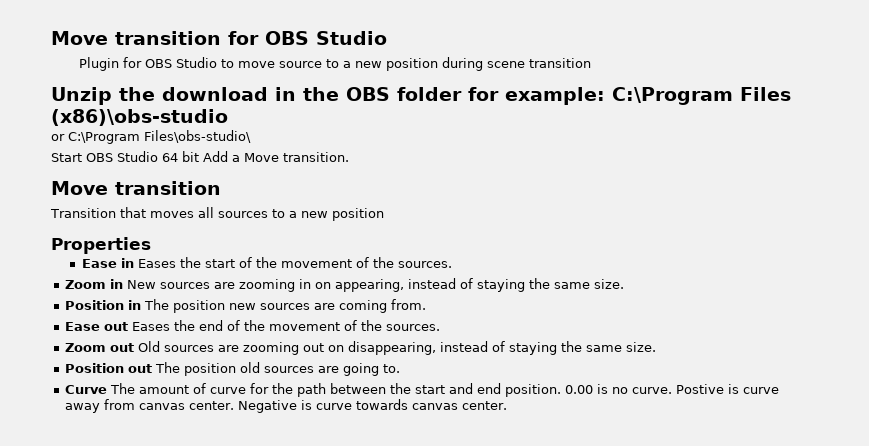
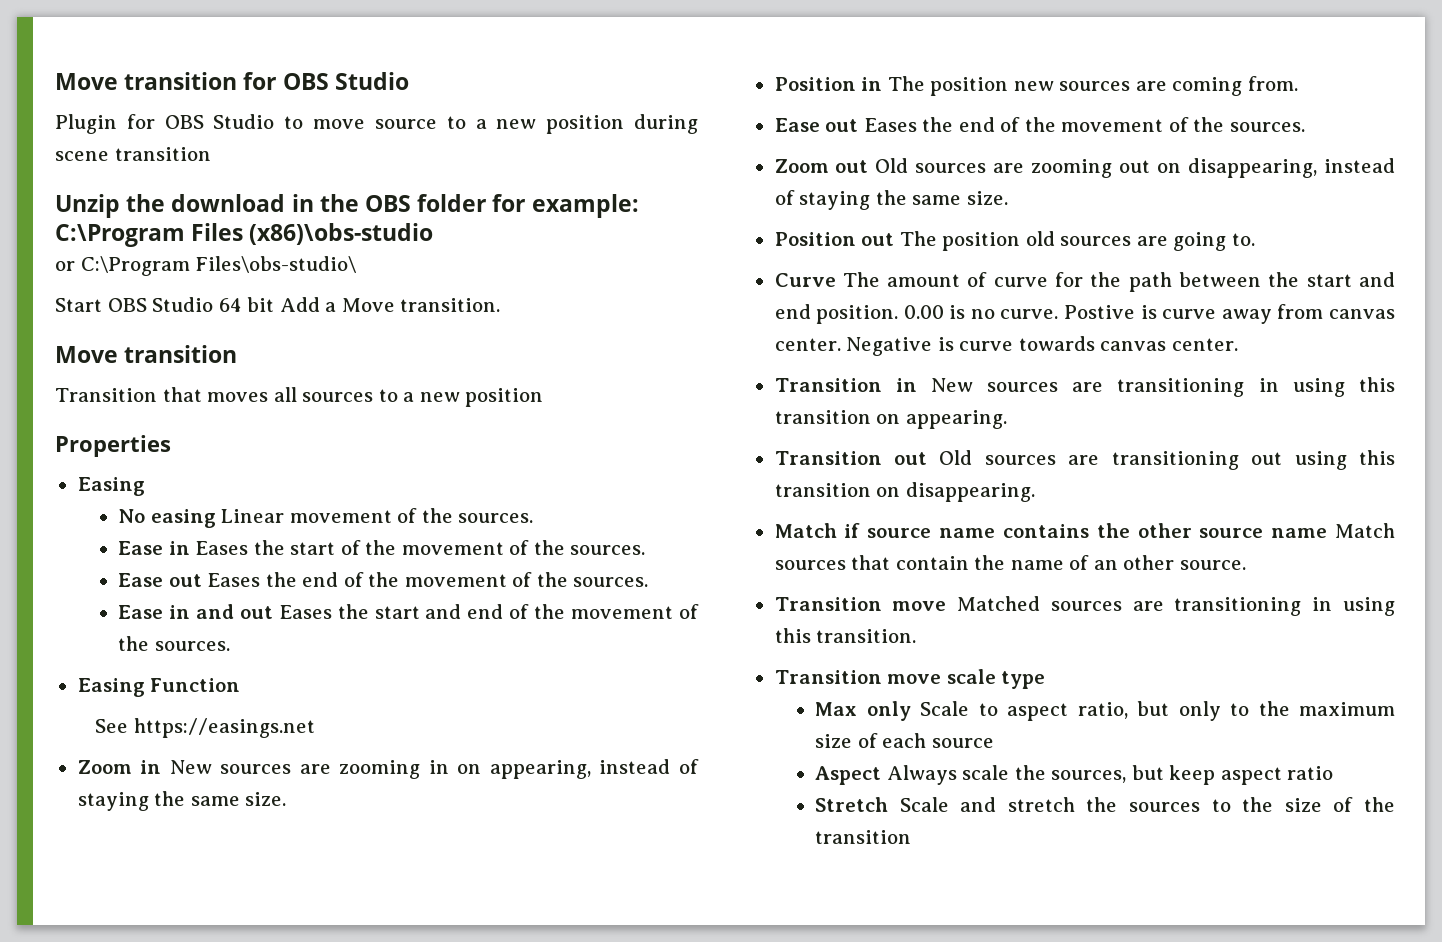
(151, 245) none -> [77,477,145,496] [118,508,534,528] // Easing // No easing Linear movement of the sources.
(452, 264) none -> [118,572,649,587] [118,604,699,619] [118,636,230,651] [77,678,241,697] [95,718,315,738] // Ease out Eases the end of the movement of the sources. // Ease in and out Eases the start and end of the movement of the sources. // Easing Function // See https://easings.net
(508, 405) none -> [774,377,1395,397] [774,410,1007,429] [774,450,1395,470] [774,482,1035,502] [774,523,1395,538] [774,555,1246,570] [774,596,1395,616] [774,628,917,643] [774,669,1046,689] [815,701,1395,721] [815,733,994,748] [815,765,1334,785] [815,797,1395,812] [815,830,912,844] // Transition in New sources are transitioning in using this transition on appearing. // Transition out Old sources are transitioning out using this transition on disappearing. // Match if source name contains the other source name Match sources that contain the name of an other source. // Transition move Matched sources are transitioning in using this transition. // Transition move scale type // Max only Scale to aspect ratio, but only to the maximum size of each source // Aspect Always scale the sources, but keep aspect ratio // Stretch Scale and stretch the sources to the size of the transition

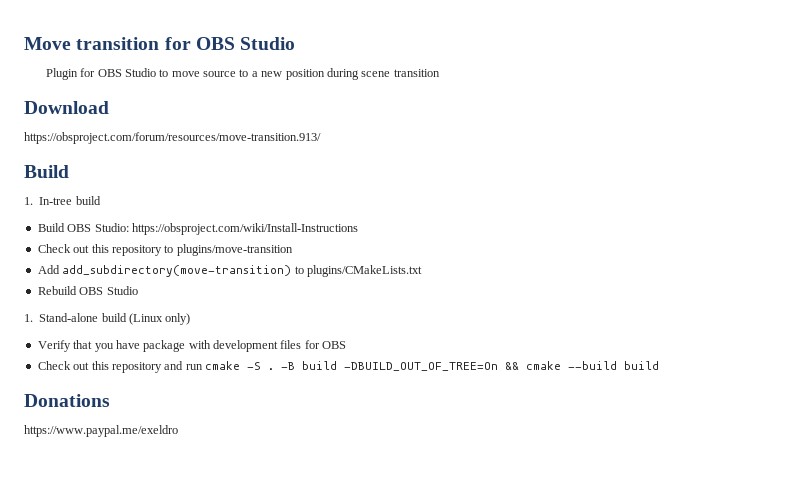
[55,194,639,218] [55,223,434,247] [55,256,357,276] [55,297,501,312] [55,345,238,363] [55,387,544,407] [55,435,171,457] [77,477,145,496] [118,508,534,528] [118,540,646,555] [118,572,649,587] [118,604,699,619] [118,636,230,651] [77,678,241,697] [95,718,315,738] [77,759,699,779] [77,791,287,811] [774,76,1298,96] [774,117,1305,132] [774,158,1396,178] [774,190,1008,210] [774,231,1255,251] [774,272,1395,292] [774,304,1395,324] [774,336,1238,356] [774,377,1395,397] [774,410,1007,429] [774,450,1395,470] [774,482,1035,502] [774,523,1395,538] [774,555,1246,570] [774,596,1395,616] [774,628,917,643] [774,669,1046,689] [815,701,1395,721] [815,733,994,748] [815,765,1334,785] [815,797,1395,812] [815,830,912,844] Unzip the download in the OBS folder for example: C:\Program Files (x86)\obs-studio // or C:\Program Files\obs-studio\ // Start OBS Studio 64 bit Add a Move transition. // Move transition // Transition that moves all sources to a new position // Properties // Easing // No easing Linear movement of the sources. // Ease in Eases the start of the movement of the sources. // Ease out Eases the end of the movement of the sources. // Ease in and out Eases the start and end of the movement of the sources. // Easing Function // See https://easings.net // Zoom in New sources are zooming in on appearing, instead of staying the same size. // Position in The position new sources are coming from. // Ease out Eases the end of the movement of the sources. // Zoom out Old sources are zooming out on disappearing, instead of staying the same size. // Position out The position old sources are going to. // Curve The amount of curve for the path between the start and end position. 0.00 is no curve. Postive is curve away from canvas center. Negative is curve towards canvas center. // Transition in New sources are transitioning in using this transition on appearing. // Transition out Old sources are transitioning out using this transition on disappearing. // Match if source name contains the other source name Match sources that contain the name of an other source. // Transition move Matched sources are transitioning in using this transition. // Transition move scale type // Max only Scale to aspect ratio, but only to the maximum size of each source // Aspect Always scale the sources, but keep aspect ratio // Stretch Scale and stretch the sources to the size of the transition -> [24,101,109,114] [24,132,321,144] [24,165,69,178] [24,196,101,205] [37,223,358,235] [37,244,293,256] [37,265,422,277] [37,286,138,295] [24,313,191,325] [37,340,347,352] [37,361,659,373] [24,394,110,407] [24,425,178,437] Download // https://obsproject.com/forum/resources/move-transition.913/ // Build // 1. In-tree build // Build OBS Studio: https://obsproject.com/wiki/Install-Instructions // Check out this repository to plugins/move-transition // Add add_subdirectory(move-transition) to plugins/CMakeLists.txt // Rebuild OBS Studio // 1. Stand-alone build (Linux only) // Verify that you have package with development files for OBS // Check out this repository and run cmake -S . -B build -DBUILD_OUT_OF_TREE=On && cmake --build build // Donations // https://www.paypal.me/exeldro

